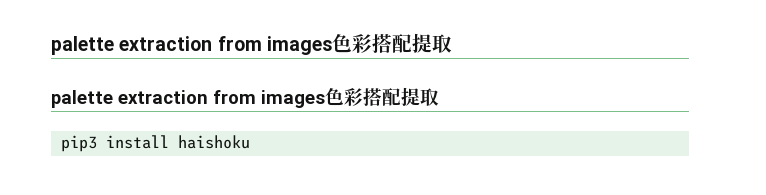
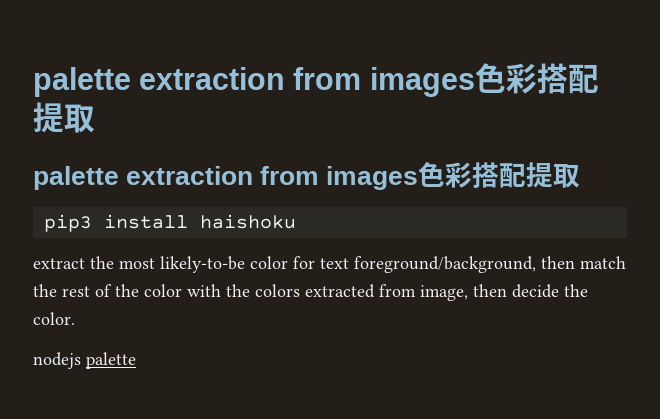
(250, 142) none -> [33,256,626,273] [33,284,588,301] [33,312,75,325] [33,352,136,369] // extract the most likely-to-be color for text foreground/background, then match the rest of the color with the colors extracted from image, then decide the color. // nodejs palette

